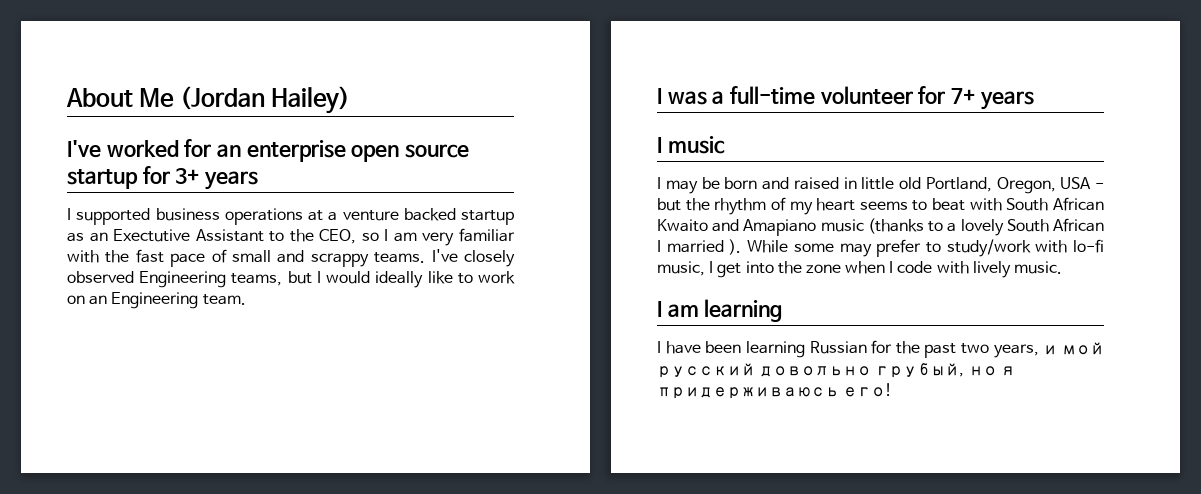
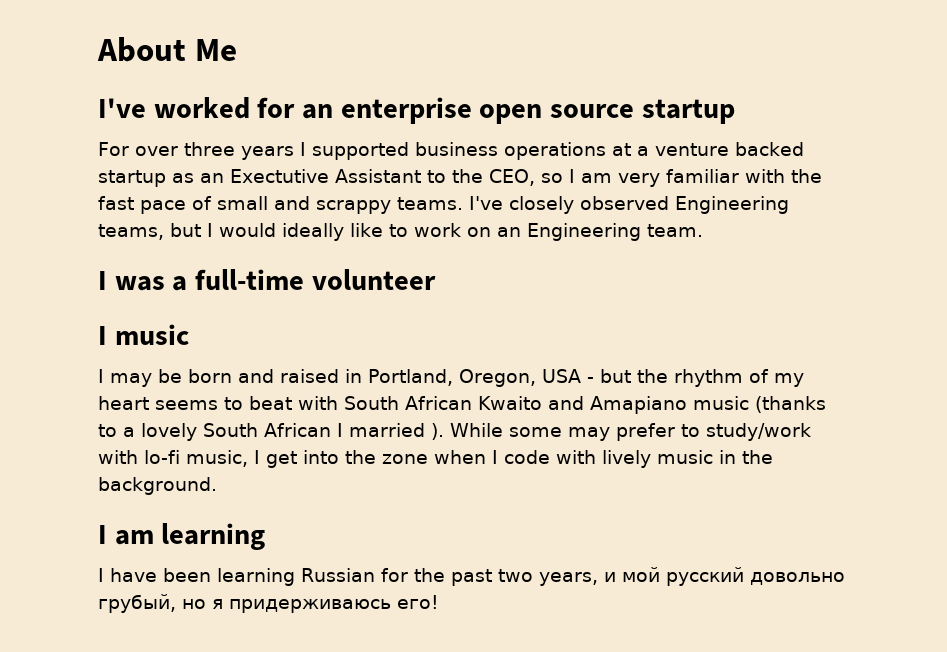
[179,86,351,114] (Jordan Hailey) -> (237, 50) none
[142,166,259,190] for 3+ years // -> [98,142,294,160] // For over three years
[918,86,1034,110] for 7+ years -> (436, 279) none
[861,177,921,190] little old -> (362, 376) none
[1014,261,1063,274] music. -> [657,450,773,464] [98,477,217,495] music in the background.

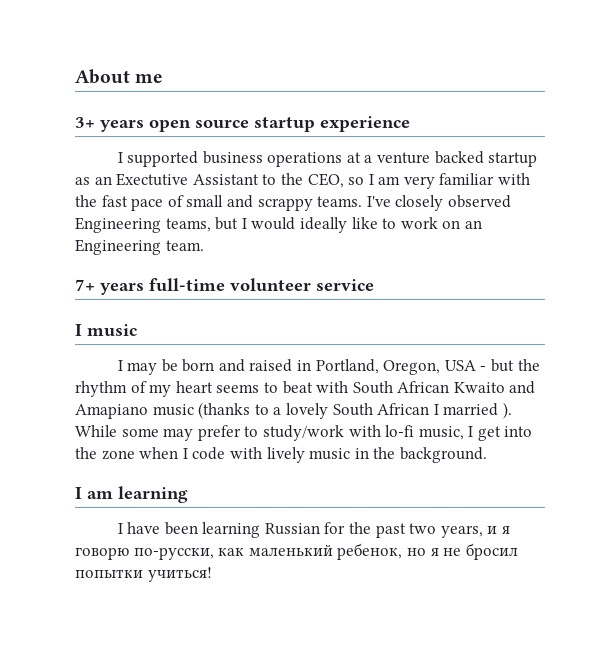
[194,39,237,61] [98,97,472,124] Me // I've worked for an enterprise -> [135,73,164,83] [75,117,144,132] me // 3+ years
[98,142,294,160] // For over three years -> [320,116,410,132] experience //
[98,271,188,291] I was a -> [75,279,144,295] 7+ years
(436, 279) none -> [316,279,374,291] service
[621,567,845,586] [98,594,439,613] мой русский довольно грубый, но я придерживаюсь его! -> [502,526,511,534] [75,543,518,560] [75,567,212,582] я говорю по-русски, как маленький ребенок, но я не бросил попытки учиться!

